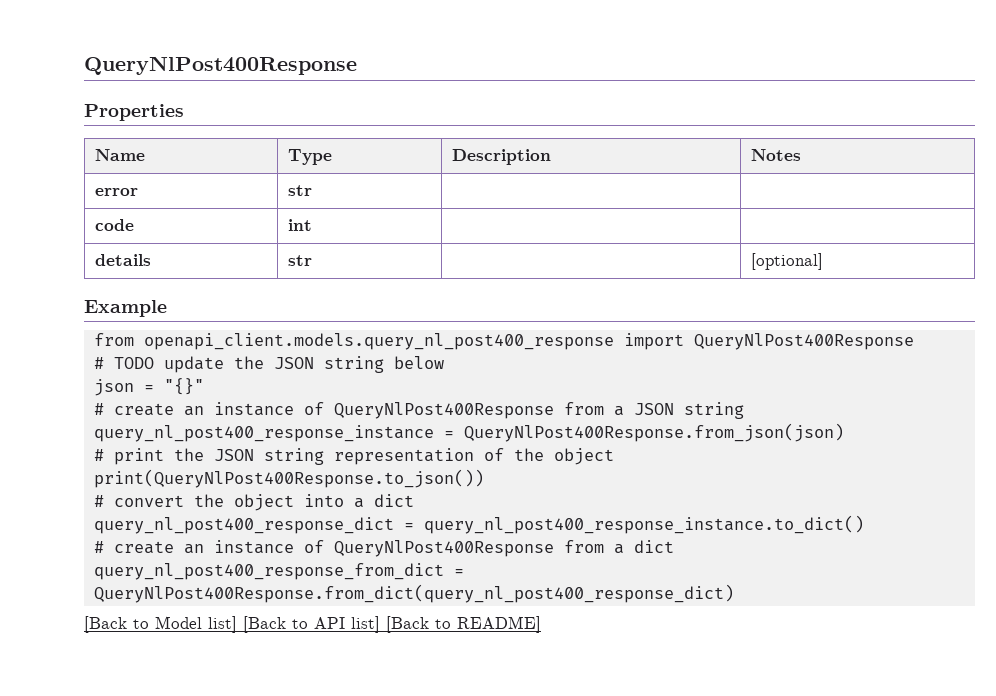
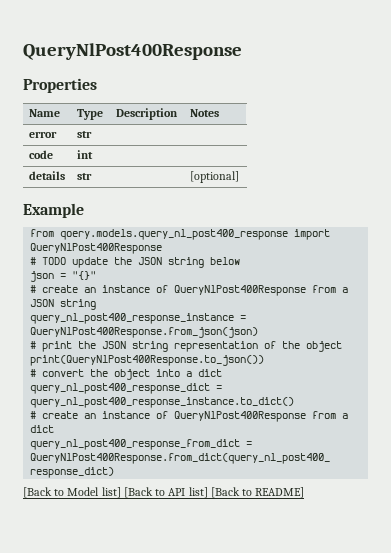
[143,333,614,350] openapi_client.models.query_nl_post400_response -> [60,229,289,240] qoery.models.query_nl_post400_response

